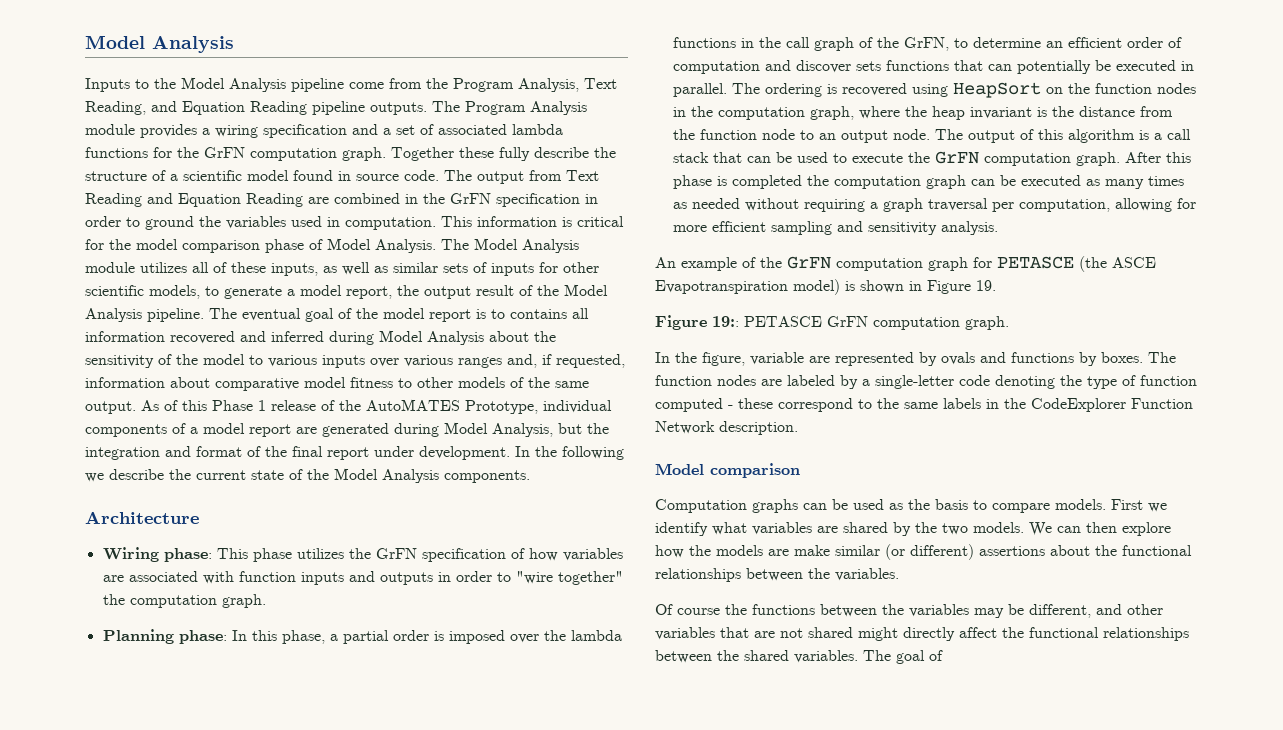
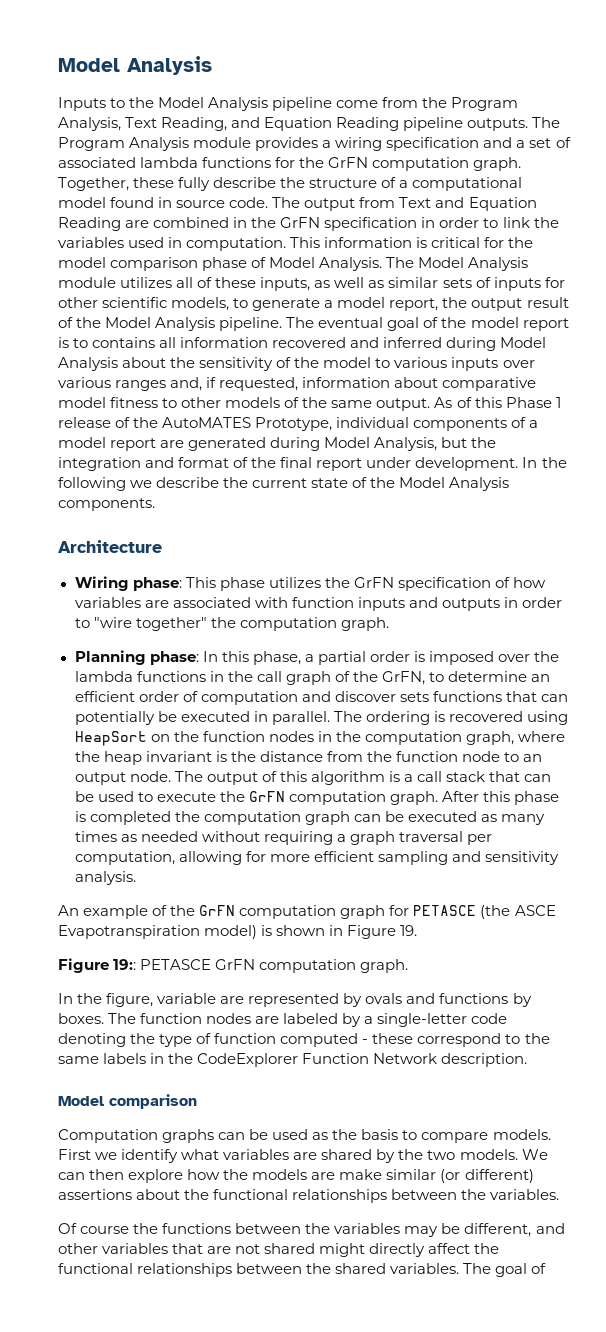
[391,147,454,161] Together -> [58,177,129,191] Together,
[183,170,242,181] scientific -> [412,177,523,191] computational
[85,193,142,207] Reading -> (432, 202) none
[145,216,194,230] ground -> [502,217,530,228] link

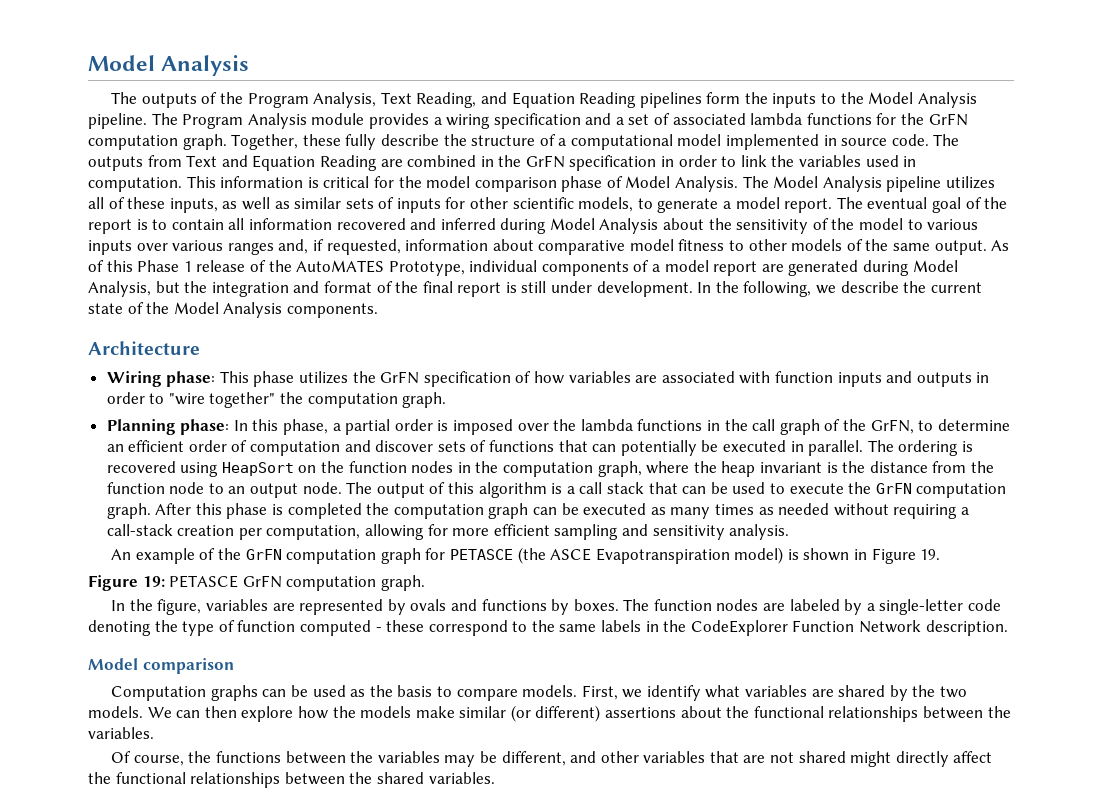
[58,97,419,111] Inputs to the Model Analysis pipeline come from -> [111,92,218,108] The outputs of
[403,117,529,131] pipeline outputs. -> [639,92,977,108] [88,113,147,129] pipelines form the inputs to the Model Analysis pipeline.
[110,197,155,208] found -> [726,134,820,150] implemented
[304,198,356,211] output -> [88,156,143,171] outputs
[58,277,116,288] module -> [886,176,942,192] pipeline
[389,297,569,311] [58,317,283,331] report, the output result of the Model Analysis pipeline. -> [784,198,833,213] report.
[470,317,519,328] model -> (1008, 203) none
[92,337,156,348] contains -> [171,219,224,230] contain
(363, 464) none -> [505,281,547,293] is still
[58,477,126,491] following -> [743,281,812,297] following,
(429, 697) none -> [470,440,487,452] of
[349,831,463,845] graph traversal -> [106,524,235,536] call-stack creation
[113,959,137,970] 19:: -> [142,576,165,587] 19:
[157,993,217,1004] variable -> [205,599,268,611] variables
[58,1149,91,1160] First -> [581,685,618,700] First,
[311,1172,336,1180] are -> (412, 712) none
[80,1226,130,1234] course -> [133,755,184,766] course,
[463,1263,547,1277] The goal of -> (495, 778) none

